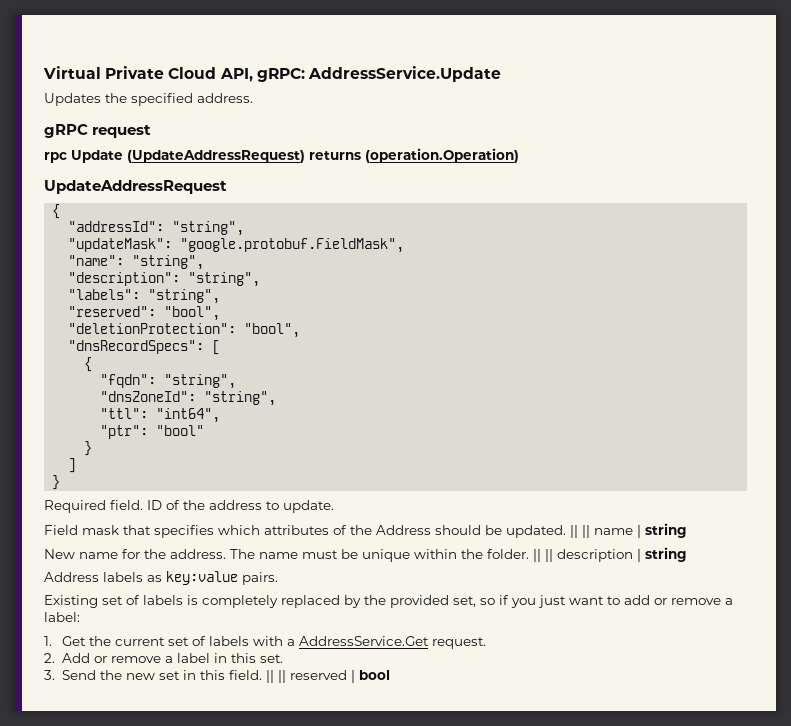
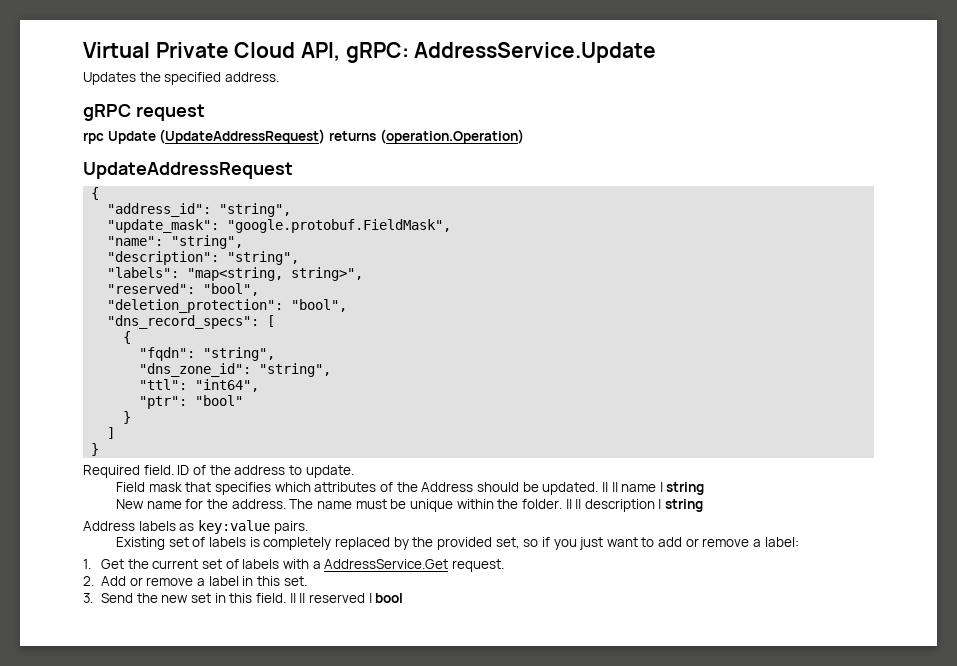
[68,221,245,236] [68,238,173,252] "addressId": "string", // "updateMask": -> [107,203,292,217] [107,219,220,233] "address_id": "string", // "update_mask":
[148,289,221,304] "string", -> [187,267,364,281] "map<string, string>",
[68,323,301,338] [68,340,205,354] "deletionProtection": "bool", // "dnsRecordSpecs": -> [107,299,348,313] [107,315,260,329] "deletion_protection": "bool", // "dns_record_specs":
[100,391,197,402] "dnsZoneId": -> [139,363,252,377] "dns_zone_id":

